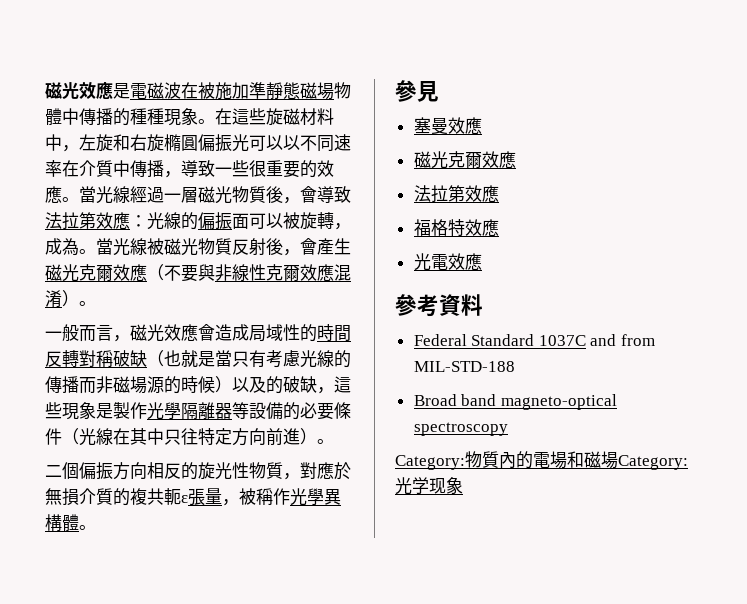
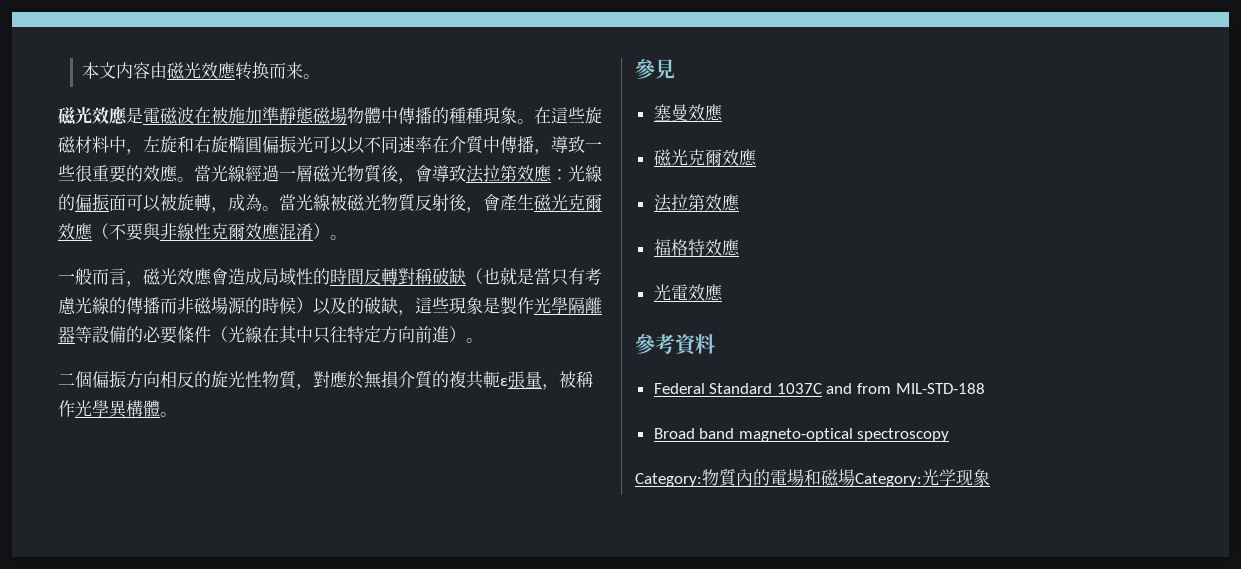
(45, 90) none -> [82,62,321,80] 本文内容由磁光效應转换而来。 //

